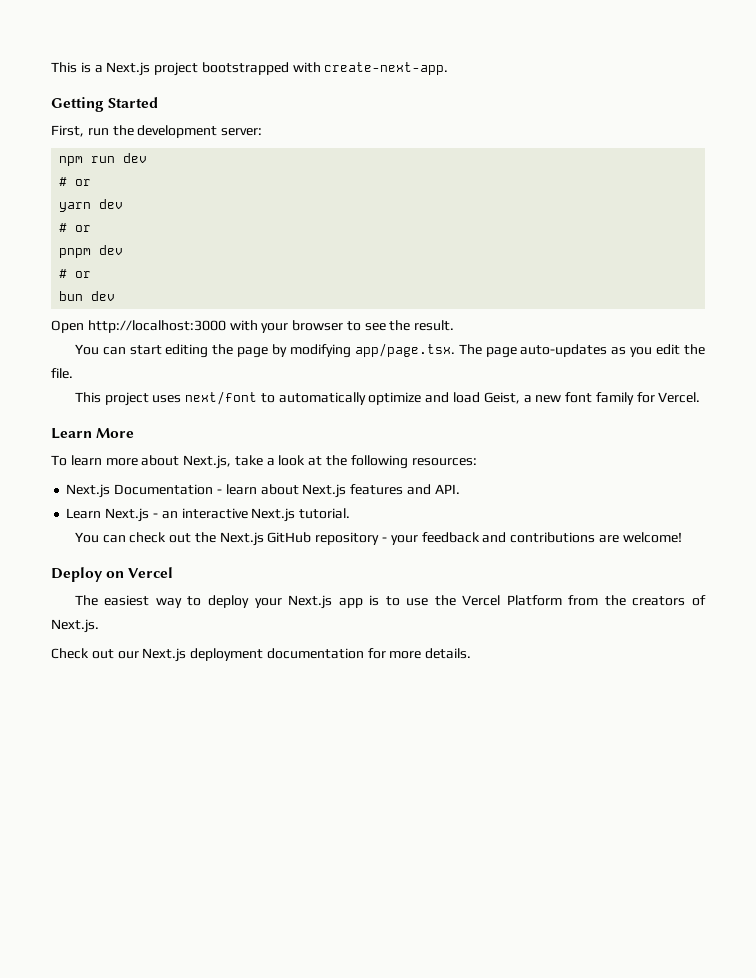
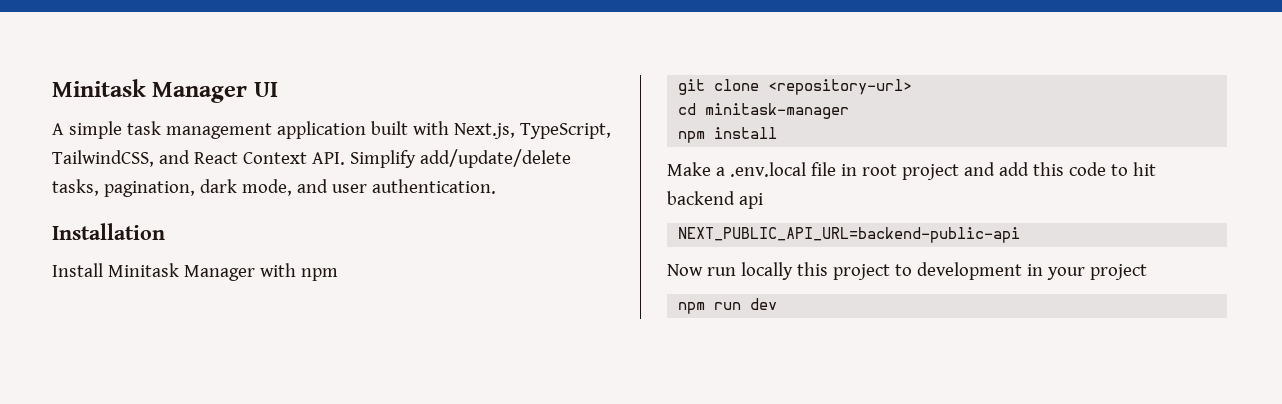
[51,62,449,76] [51,97,159,112] [51,125,263,138] [59,153,148,166] [59,177,92,186] [59,199,124,212] [59,223,92,232] [59,245,124,258] [59,269,92,278] [59,291,116,301] [51,320,455,333] [74,343,705,358] [51,368,73,379] [74,391,701,406] [51,428,135,439] [51,455,477,469] [66,484,460,498] [66,508,351,522] [74,532,682,546] [51,567,174,582] [74,595,706,609] [51,619,99,633] [51,648,472,662] This is a Next.js project bootstrapped with create-next-app. // Getting Started // First, run the development server: // npm run dev // # or // yarn dev // # or // pnpm dev // # or // bun dev // Open http://localhost:3000 with your browser to see the result. // You can start editing the page by modifying app/page.tsx. The page auto-updates as you edit the file. // This project uses next/font to automatically optimize and load Geist, a new font family for Vercel. // Learn More // To learn more about Next.js, take a look at the following resources: // Next.js Documentation - learn about Next.js features and API. // Learn Next.js - an interactive Next.js tutorial. // You can check out the Next.js GitHub repository - your feedback and contributions are welcome! // Deploy on Vercel // The easiest way to deploy your Next.js app is to use the Vercel Platform from the creators of Next.js. // Check out our Next.js deployment documentation for more details. -> [52,79,278,103] [52,121,611,139] [52,149,571,168] [52,179,496,197] [52,223,165,240] [52,263,338,281] [678,79,913,95] [678,103,850,119] [678,127,778,143] [667,162,1156,180] [667,191,763,209] [678,227,1021,243] [667,262,1147,280] [678,298,778,314] Minitask Manager UI // A simple task management application built with Next.js, TypeScript, TailwindCSS, and React Context API. Simplify add/update/delete tasks, pagination, dark mode, and user authentication. // Installation // Install Minitask Manager with npm // git clone <repository-url> // cd minitask-manager // npm install // Make a .env.local file in root project and add this code to hit backend api // NEXT_PUBLIC_API_URL=backend-public-api // Now run locally this project to development in your project // npm run dev

